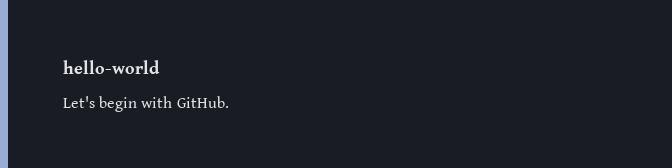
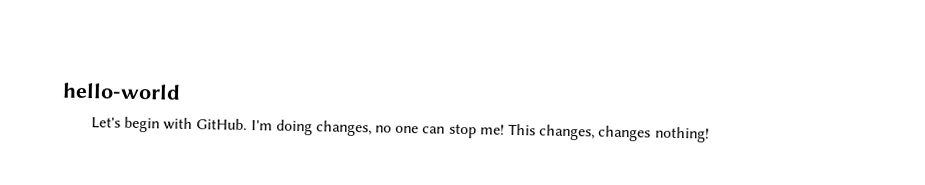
(229, 102) none -> [250,119,710,143] I'm doing changes, no one can stop me! This changes, changes nothing!

